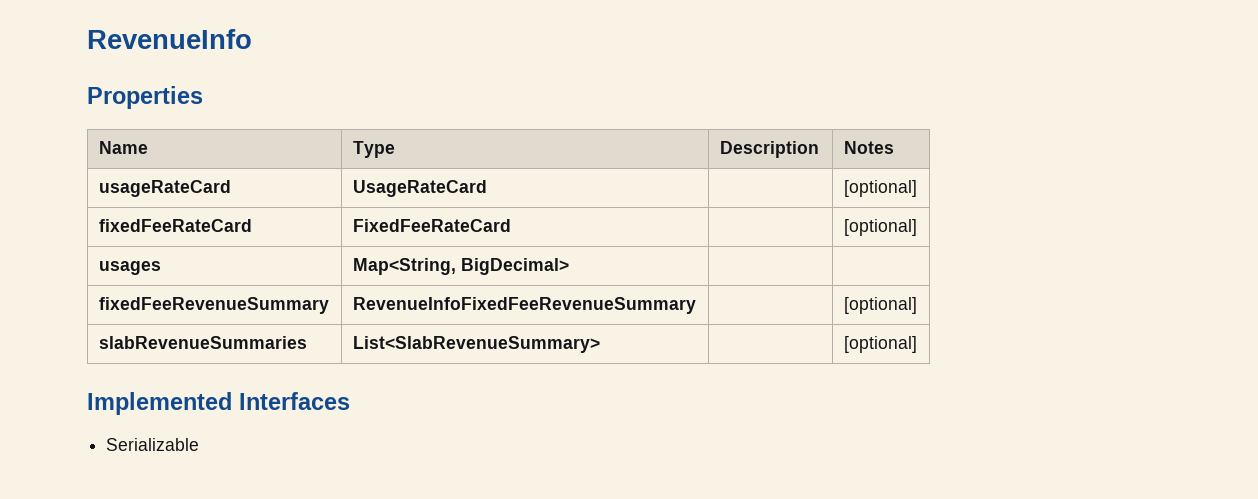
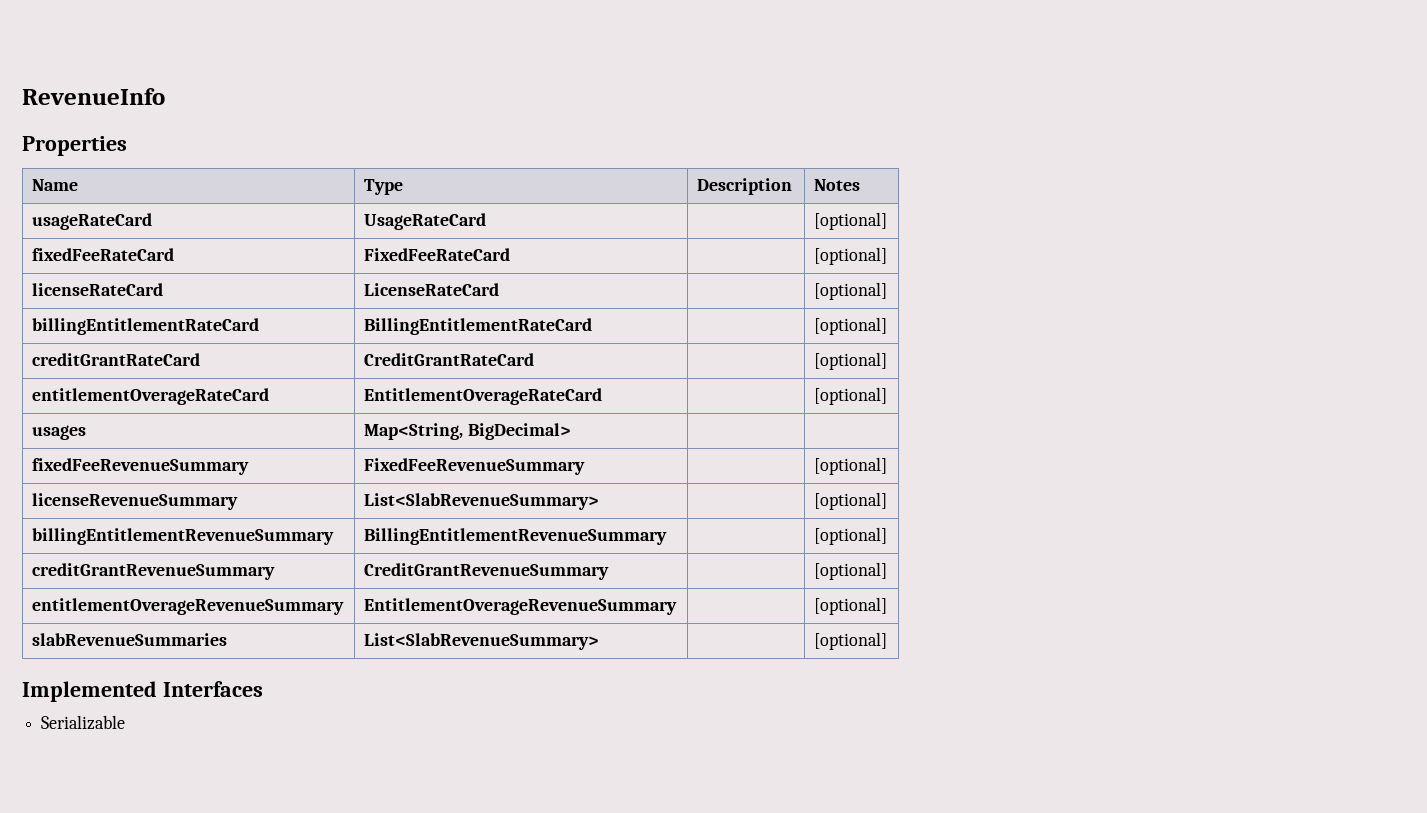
[98,261,161,275] [352,258,569,275] [98,297,329,314] [352,297,696,314] usages | Map<String, BigDecimal> | | // fixedFeeRevenueSummary | RevenueInfoFixedFeeRevenueSummary -> [32,283,164,296] [364,283,500,296] [814,282,888,300] [32,318,260,335] [364,318,593,335] [814,317,888,335] [32,353,201,366] [364,353,535,366] [814,352,888,370] [32,388,270,405] [364,388,603,405] [814,387,888,405] [32,425,87,440] [364,423,571,440] [32,458,250,475] [364,458,586,475] [814,457,888,475] [32,493,239,510] [364,493,600,510] [814,492,888,510] [32,528,335,545] [364,528,668,545] [814,527,888,545] [32,563,276,580] [364,563,610,580] [814,562,888,580] [32,598,345,615] [364,598,678,615] licenseRateCard | LicenseRateCard | | [optional] // billingEntitlementRateCard | BillingEntitlementRateCard | | [optional] // creditGrantRateCard | CreditGrantRateCard | | [optional] // entitlementOverageRateCard | EntitlementOverageRateCard | | [optional] // usages | Map<String, BigDecimal> | | // fixedFeeRevenueSummary | FixedFeeRevenueSummary | | [optional] // licenseRevenueSummary | List<SlabRevenueSummary> | | [optional] // billingEntitlementRevenueSummary | BillingEntitlementRevenueSummary | | [optional] // creditGrantRevenueSummary | CreditGrantRevenueSummary | | [optional] // entitlementOverageRevenueSummary | EntitlementOverageRevenueSummary

